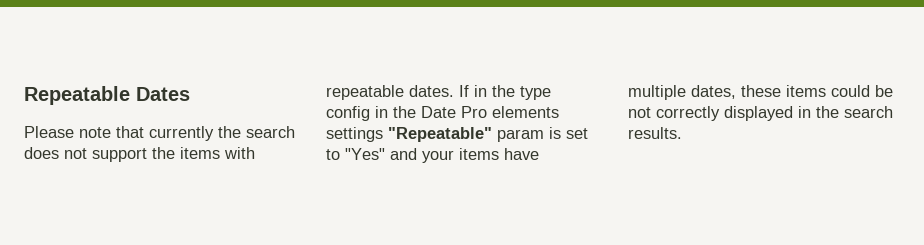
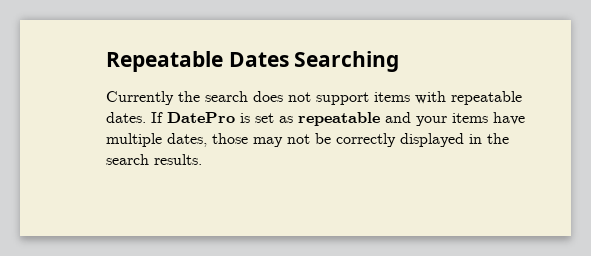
[24,126,214,141] // Please note that currently -> [294,51,400,72] [106,91,174,105] Searching // Currently
[152,147,175,159] the -> (369, 98) none
[474,85,551,100] [326,106,559,121] [326,127,588,142] [326,148,385,160] in the type config in the Date Pro elements settings "Repeatable" param is set to "Yes" -> [167,112,380,126] DatePro is set as repeatable
[741,85,893,97] [628,107,651,118] these items could be not -> [212,133,331,147] those may not be

